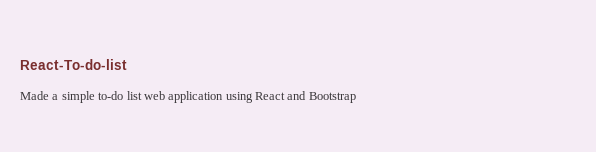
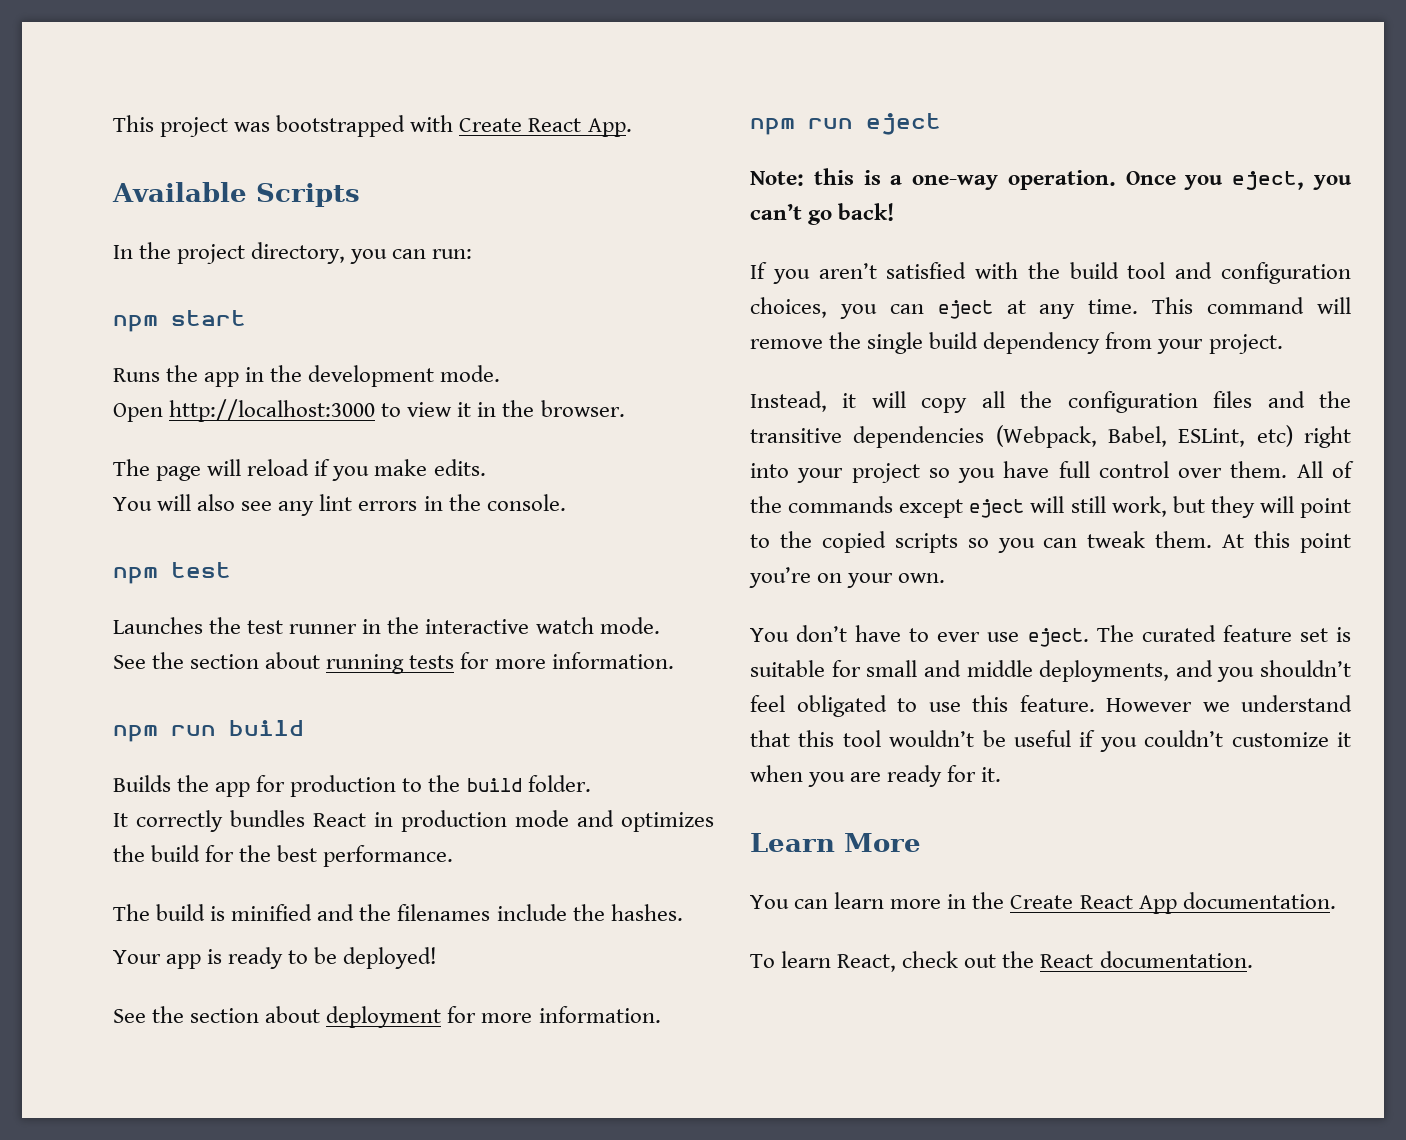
[20,59,127,70] [20,91,356,103] React-To-do-list // Made a simple to-do list web application using React and Bootstrap -> [113,115,632,137] [112,182,360,207] [113,242,473,264] [113,310,246,332] [113,365,501,387] [113,399,625,422] [113,459,486,481] [113,494,566,516] [113,562,231,584] [113,617,660,634] [113,652,674,674] [113,720,304,742] [113,775,591,797] [113,810,714,832] [113,845,454,867] [113,904,683,921] [113,947,438,969] [113,1006,661,1028] [750,113,941,135] [750,168,1352,190] [750,203,895,225] [750,262,1351,284] [750,297,1351,319] [750,332,1283,354] [750,391,1351,413] [750,425,1351,448] [750,461,1354,483] [750,496,1351,518] [750,531,1351,553] [749,567,946,588] [750,625,1351,647] [750,660,1351,682] [750,695,1352,717] [750,730,1351,752] [750,765,1002,787] [750,833,921,852] [750,892,1336,914] [750,951,1253,972] This project was bootstrapped with Create React App. // Available Scripts // In the project directory, you can run: // npm start // Runs the app in the development mode. // Open http://localhost:3000 to view it in the browser. // The page will reload if you make edits. // You will also see any lint errors in the console. // npm test // Launches the test runner in the interactive watch mode. // See the section about running tests for more information. // npm run build // Builds the app for production to the build folder. // It correctly bundles React in production mode and optimizes the build for the best performance. // The build is minified and the filenames include the hashes. // Your app is ready to be deployed! // See the section about deployment for more information. // npm run eject // Note: this is a one-way operation. Once you eject, you can’t go back! // If you aren’t satisfied with the build tool and configuration choices, you can eject at any time. This command will remove the single build dependency from your project. // Instead, it will copy all the configuration files and the transitive dependencies (Webpack, Babel, ESLint, etc) right into your project so you have full control over them. All of the commands except eject will still work, but they will point to the copied scripts so you can tweak them. At this point you’re on your own. // You don’t have to ever use eject. The curated feature set is suitable for small and middle deployments, and you shouldn’t feel obligated to use this feature. However we understand that this tool wouldn’t be useful if you couldn’t customize it when you are ready for it. // Learn More // You can learn more in the Create React App documentation. // To learn React, check out the React documentation.

